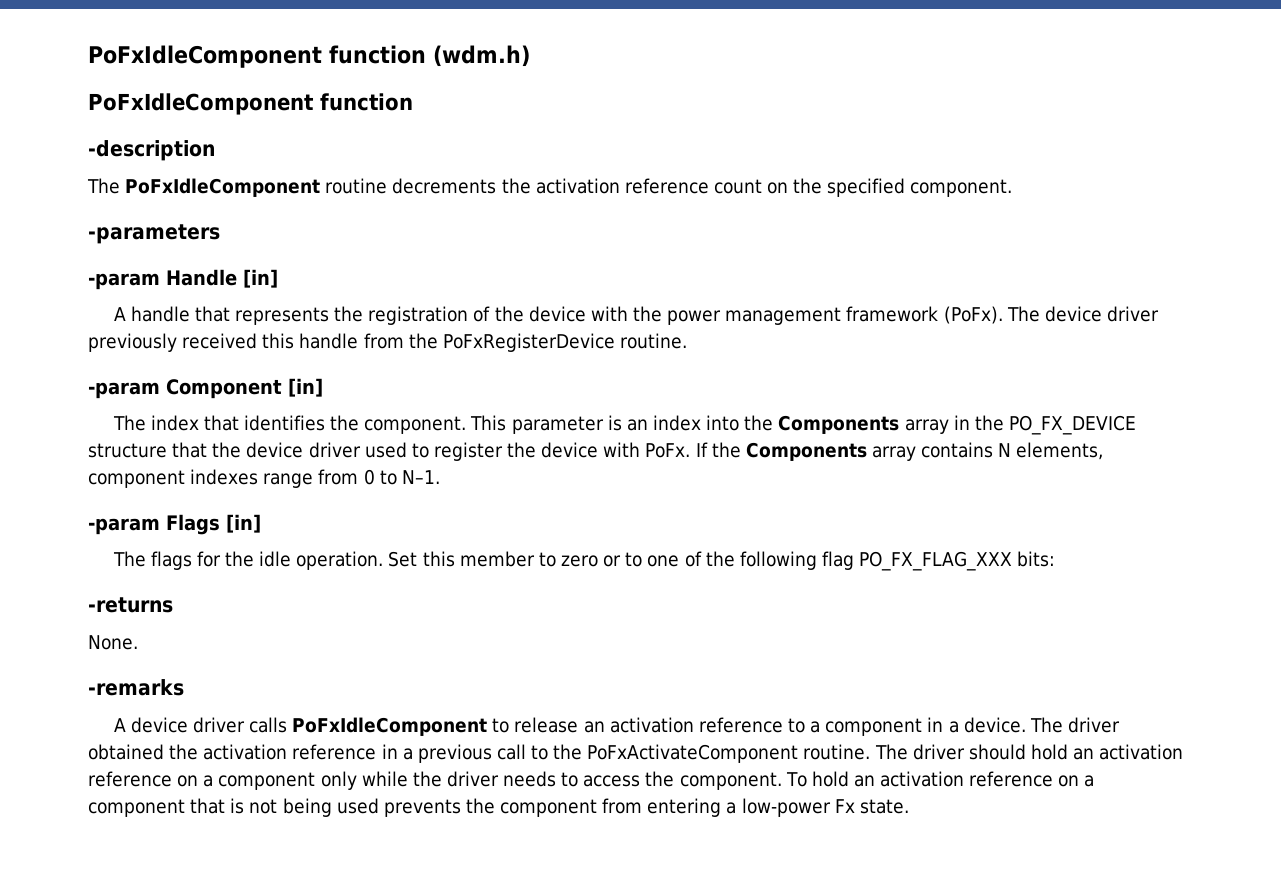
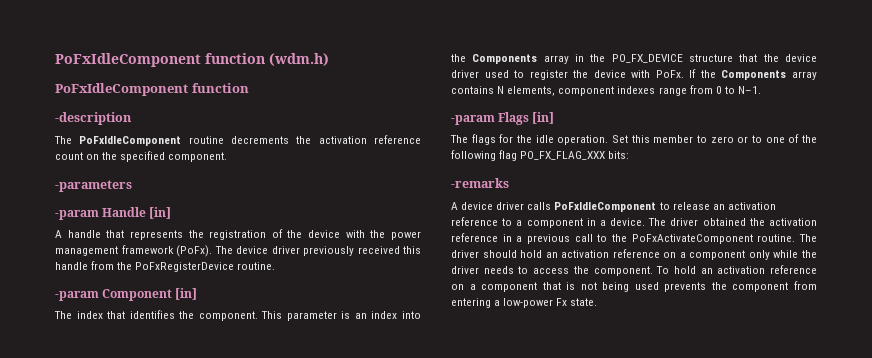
[88,597,173,613] [88,635,138,650] // -returns // None. -> (630, 155) none

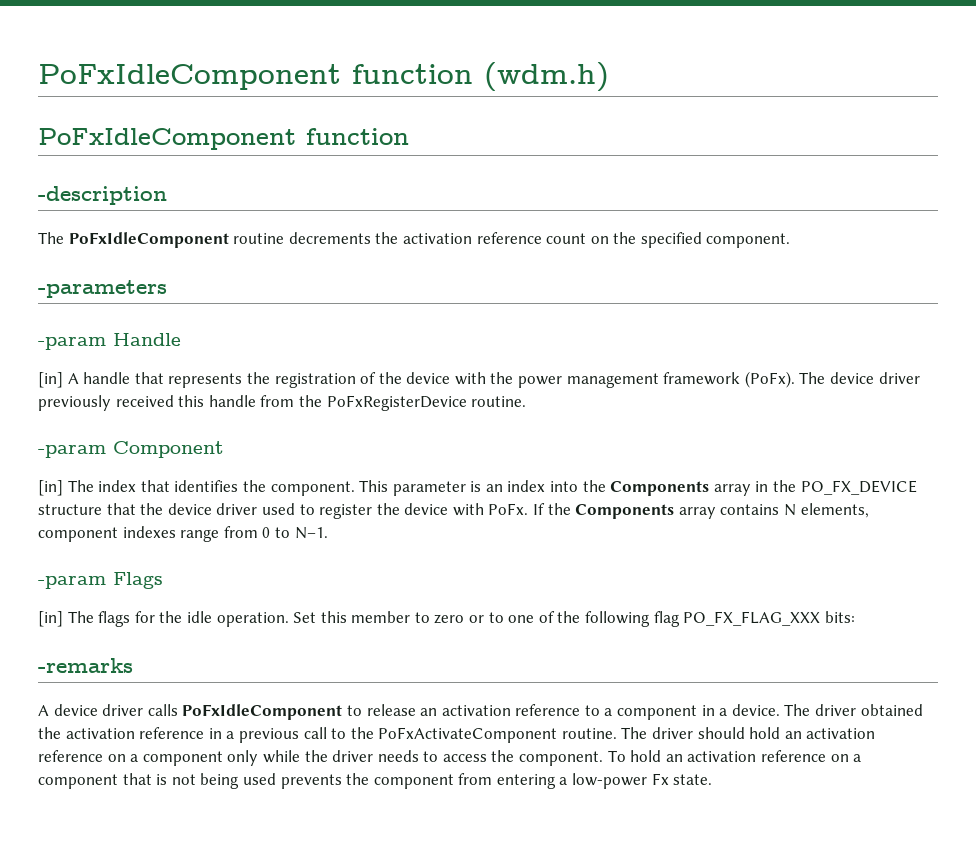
[149,207,172,219] [in] // -> [38,372,63,388] // [in]
[175,288,198,300] [in] // -> [38,480,63,496] // [in]
[532,112,555,124] [in] // -> [38,611,63,627] // [in]

